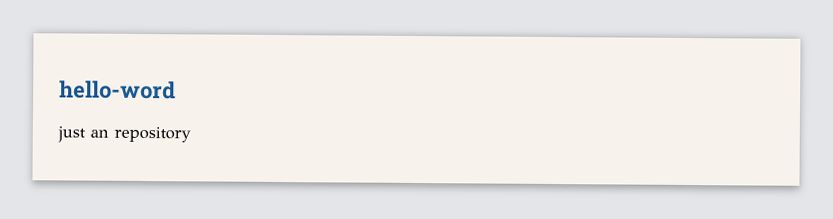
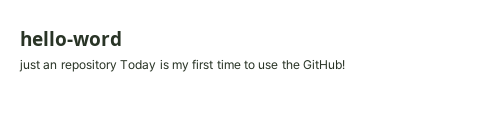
(191, 134) none -> [120,59,346,72] Today is my first time to use the GitHub!

